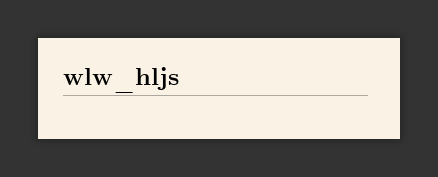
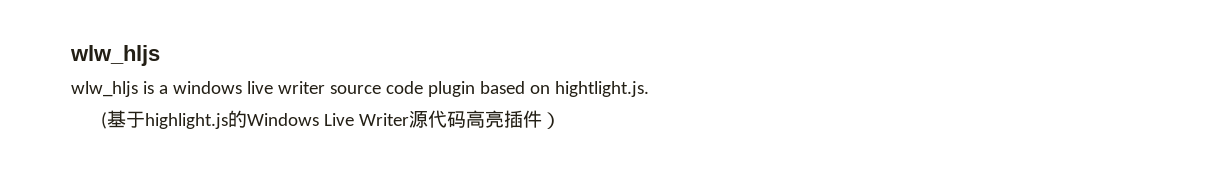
[63,67,179,93] wlw_hljs -> [70,45,160,66] [71,81,649,97] [101,110,562,129] wlw_hljs // wlw_hljs is a windows live writer source code plugin based on hightlight.js. // (基于highlight.js的Windows Live Writer源代码高亮插件）

